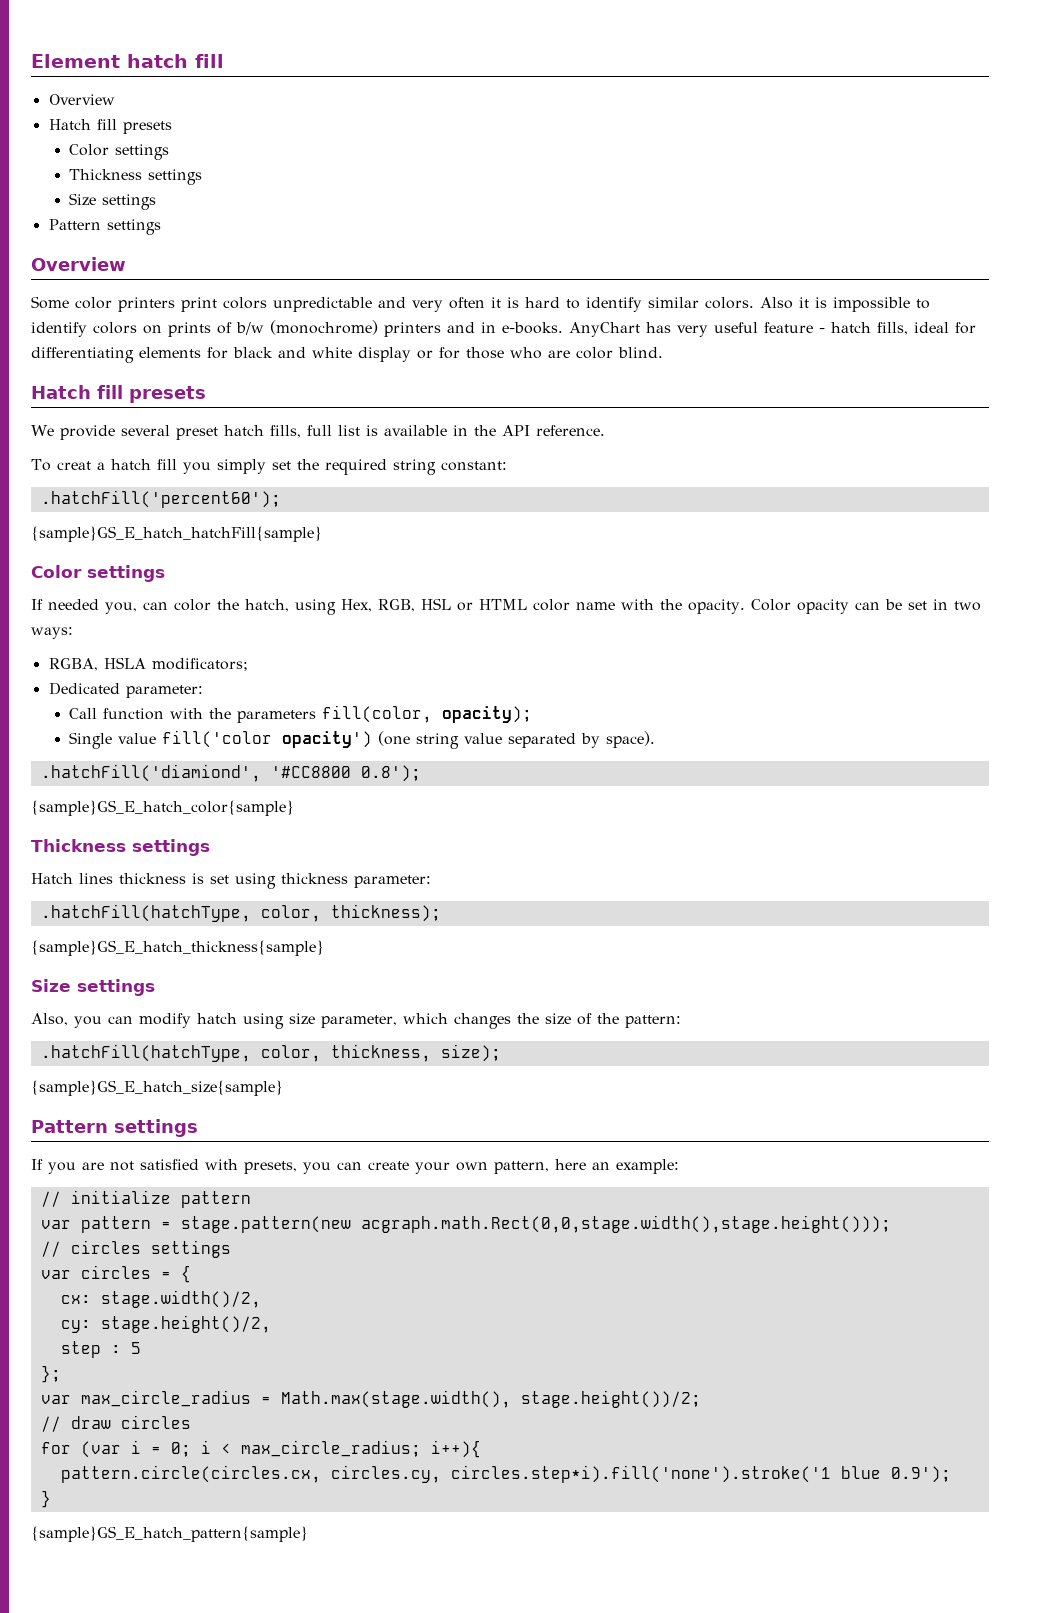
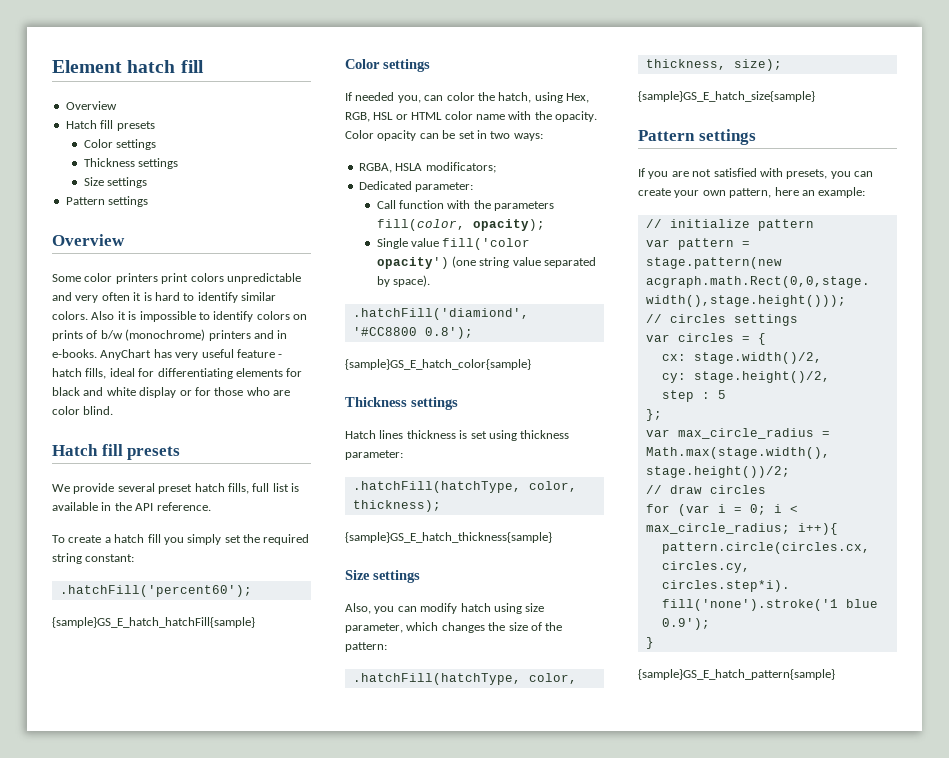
[56,461,91,470] creat -> [68,535,102,543] create

